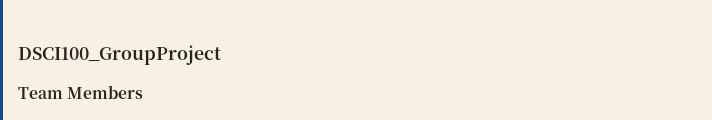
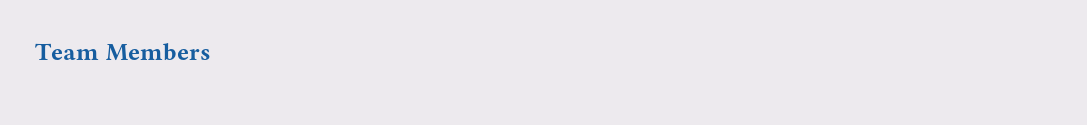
[18,45,221,65] DSCI100_GroupProject // -> (35, 51) none

